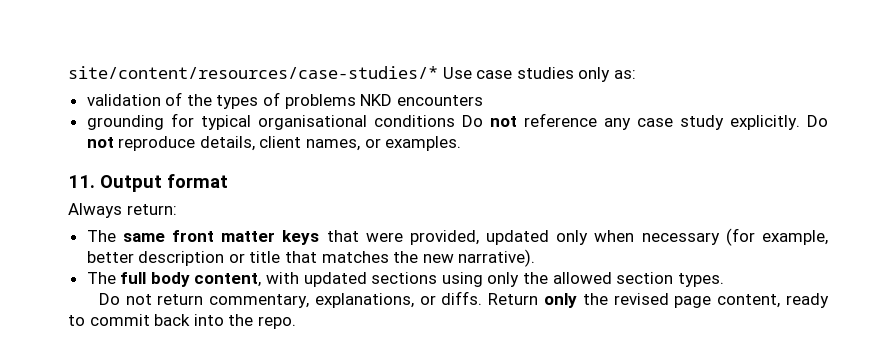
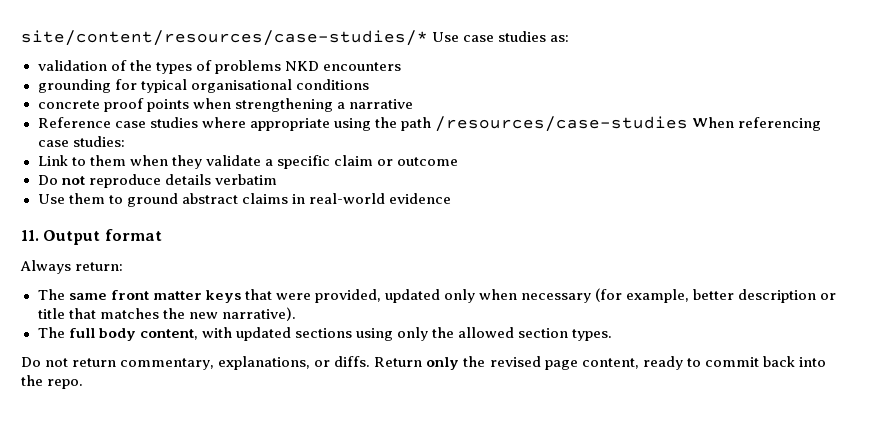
[578,67,611,82] only -> (547, 36) none
[461,113,828,130] [86,136,462,151] Do not reference any case study explicitly. Do not reproduce details, client names, or examples. -> [37,98,413,112] [37,116,821,132] [37,136,125,147] [37,155,459,169] [37,174,277,188] [37,193,451,207] // concrete proof points when strengthening a narrative // Reference case studies where appropriate using the path /resources/case-studies When referencing case studies: // Link to them when they validate a specific claim or outcome // Do not reproduce details verbatim // Use them to ground abstract claims in real-world evidence

